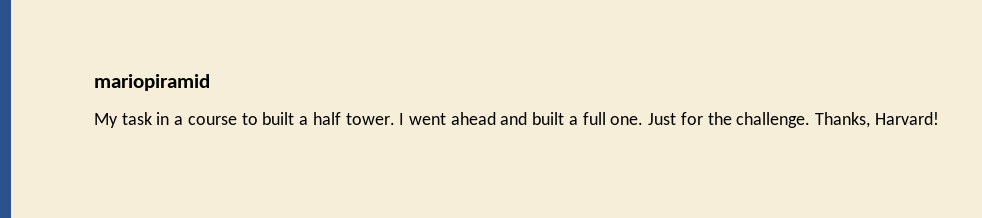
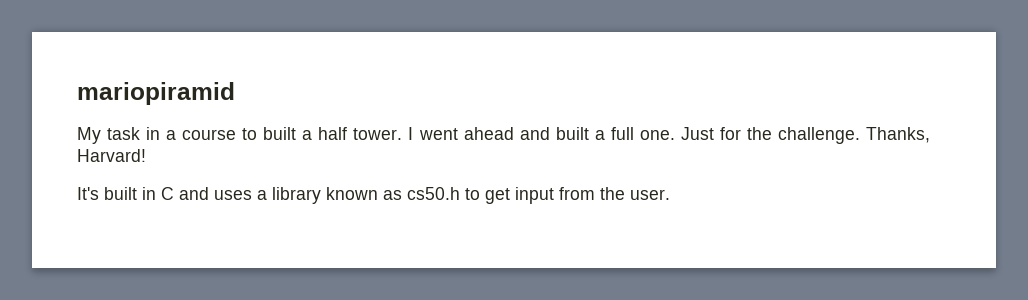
(939, 118) none -> [77,187,670,204] // It's built in C and uses a library known as cs50.h to get input from the user.

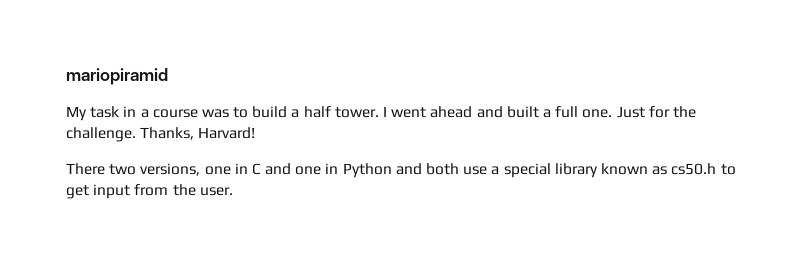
[242,127,297,140] to built -> [201,106,288,118] was to build
[77,187,267,200] It's built in C and uses a -> [66,163,551,178] There two versions, one in C and one in Python and both use a special

